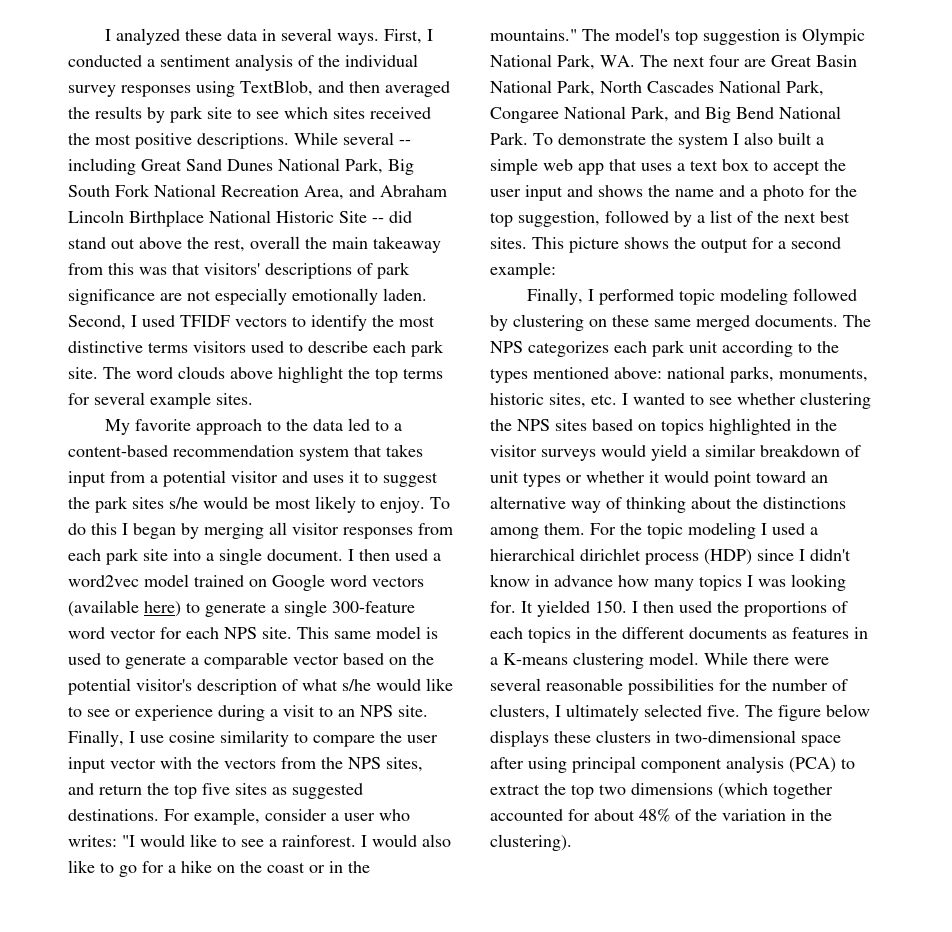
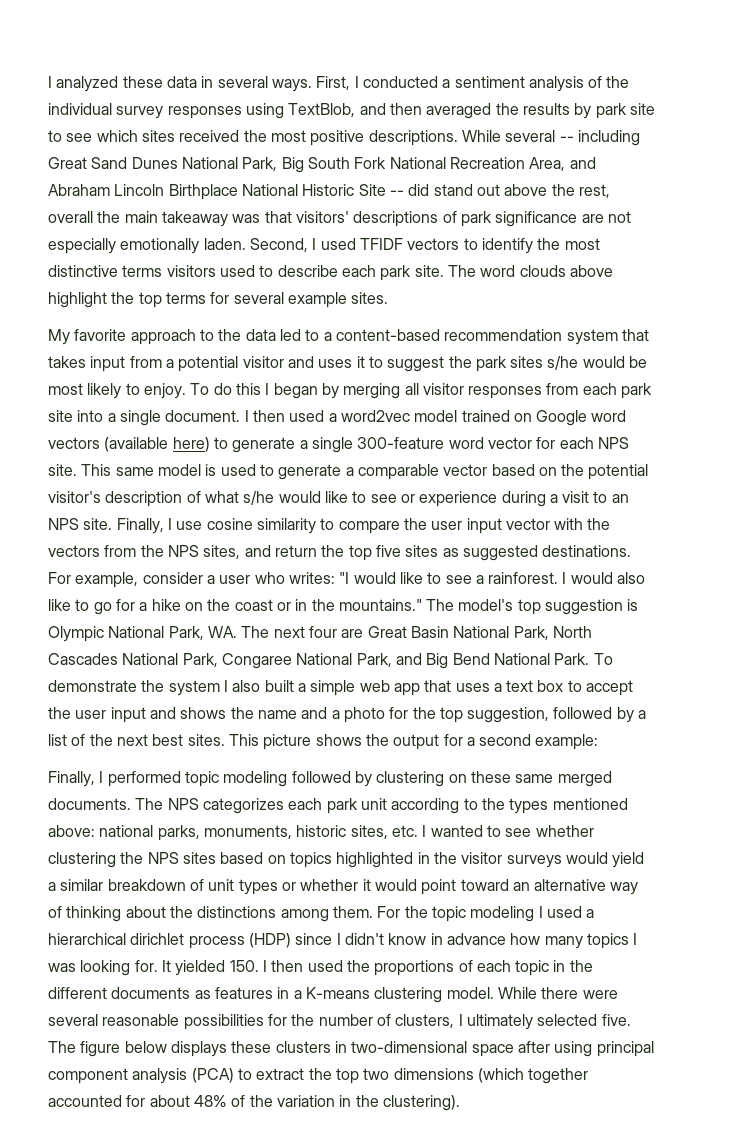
[68,263,134,275] from this -> (228, 219) none
[528,627,571,643] topics -> [515,960,550,976] topic

